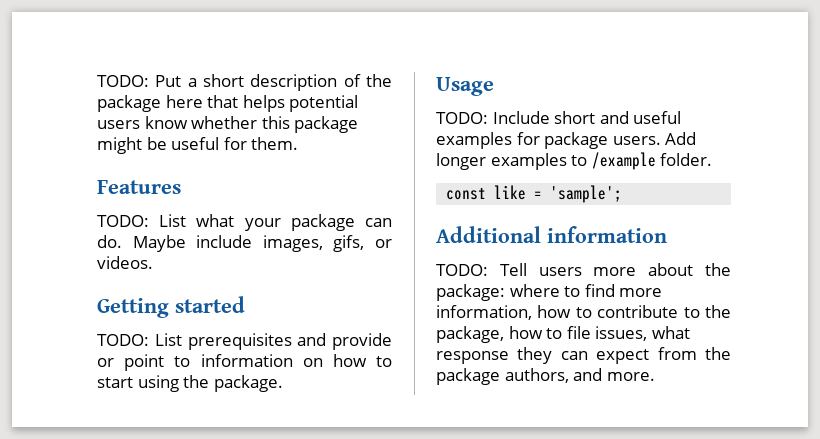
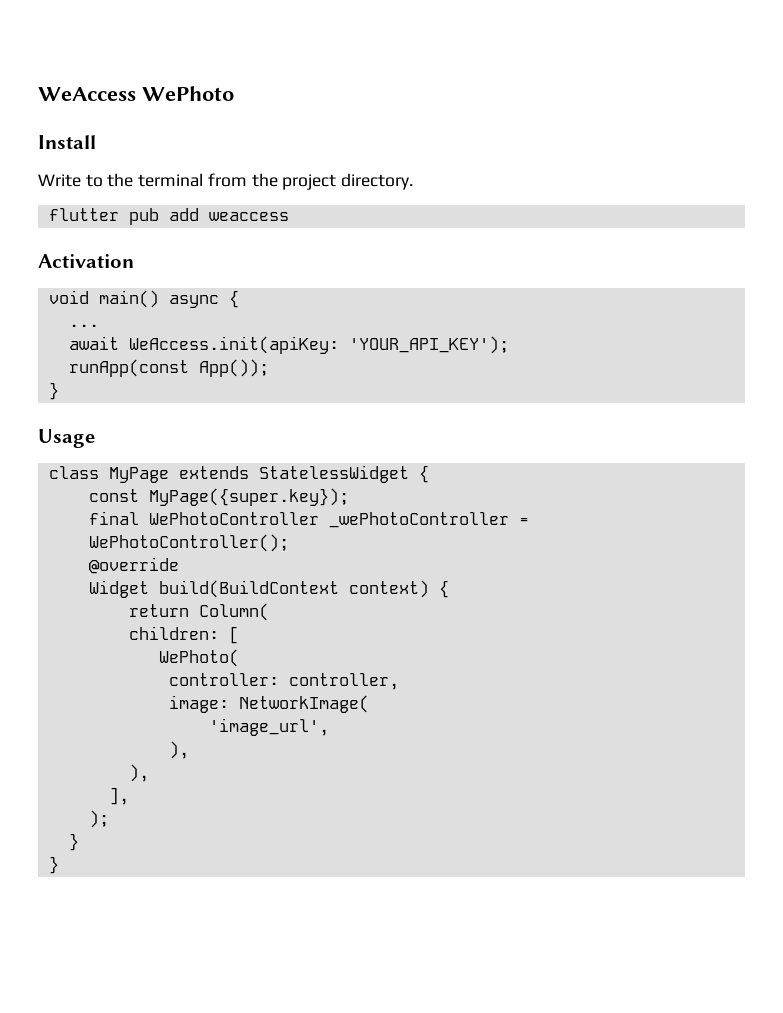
[97,74,392,91] [97,95,359,112] [97,116,359,133] [97,137,299,154] [97,180,181,194] [97,214,392,231] [97,235,392,252] [97,256,153,269] [97,296,245,318] [97,333,392,350] [97,354,392,371] [97,375,283,392] [436,77,494,96] [436,111,682,124] [436,132,697,149] [436,152,713,170] [446,185,623,203] [436,226,667,243] [436,263,731,276] [436,284,663,301] [436,305,731,320] [436,326,690,343] [436,347,731,364] [436,368,655,385] TODO: Put a short description of the package here that helps potential users know whether this package might be useful for them. // Features // TODO: List what your package can do. Maybe include images, gifs, or videos. // Getting started // TODO: List prerequisites and provide or point to information on how to start using the package. // Usage // TODO: Include short and useful examples for package users. Add longer examples to /example folder. // const like = 'sample'; // Additional information // TODO: Tell users more about the package: where to find more information, how to contribute to the package, how to file issues, what response they can expect from the package authors, and more. -> [38,86,234,101] [38,135,96,149] [38,173,414,190] [48,208,289,225] [38,254,134,268] [48,290,239,308] [68,324,99,327] [68,336,509,354] [68,359,269,377] [48,382,59,400] [38,429,95,448] [48,465,429,483] [88,488,349,506] [88,511,529,528] [88,534,289,552] [88,557,179,574] [88,580,449,598] [128,603,269,621] [128,626,239,644] [158,649,239,667] [168,673,399,690] [168,695,369,713] [208,718,329,736] [168,741,189,759] [128,764,149,782] [108,787,129,805] [88,810,109,828] [68,833,79,851] [48,856,59,874] WeAccess WePhoto // Install // Write to the terminal from the project directory. // flutter pub add weaccess // Activation // void main() async { // ... // await WeAccess.init(apiKey: 'YOUR_API_KEY'); // runApp(const App()); // } // Usage // class MyPage extends StatelessWidget { // const MyPage({super.key}); // final WePhotoController _wePhotoController = WePhotoController(); // @override // Widget build(BuildContext context) { // return Column( // children: [ // WePhoto( // controller: controller, // image: NetworkImage( // 'image_url', // ), // ), // ], // ); // } // }

